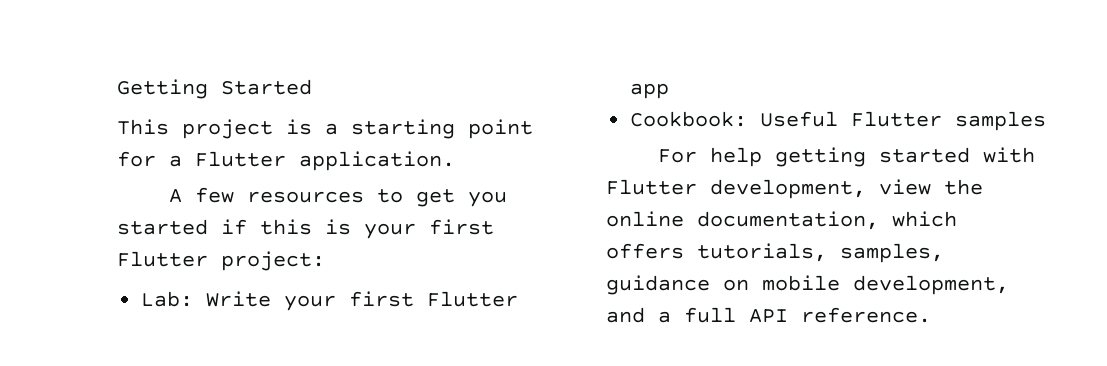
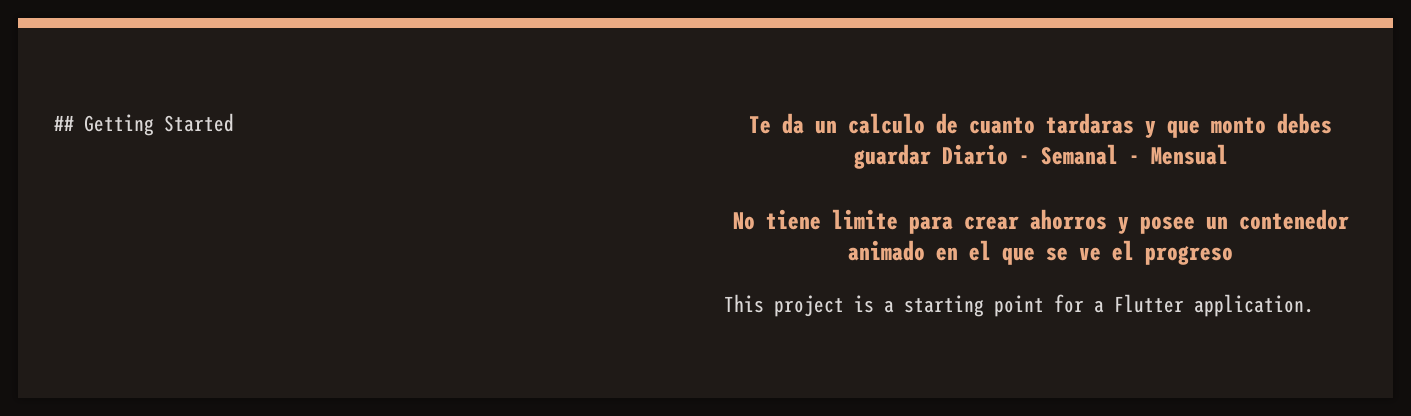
(117, 89) none -> [54,115,74,131] ##
(312, 87) none -> [749,113,1332,138] [853,144,1228,169] [732,209,1349,234] [848,240,1233,265] // Te da un calculo de cuanto tardaras y que monto debes guardar Diario - Semanal - Mensual // No tiene limite para crear ahorros y posee un contenedor animado en el que se ve el progreso
[169,187,508,207] [117,219,494,239] [117,251,325,271] [141,291,519,311] [630,83,670,99] [630,111,1047,131] [658,147,1036,167] [606,179,983,199] [606,211,957,230] [606,243,944,263] [606,275,1009,295] [606,307,931,323] // A few resources to get you started if this is your first Flutter project: // Lab: Write your first Flutter app // Cookbook: Useful Flutter samples // For help getting started with Flutter development, view the online documentation, which offers tutorials, samples, guidance on mobile development, and a full API reference. -> (1314, 305) none

